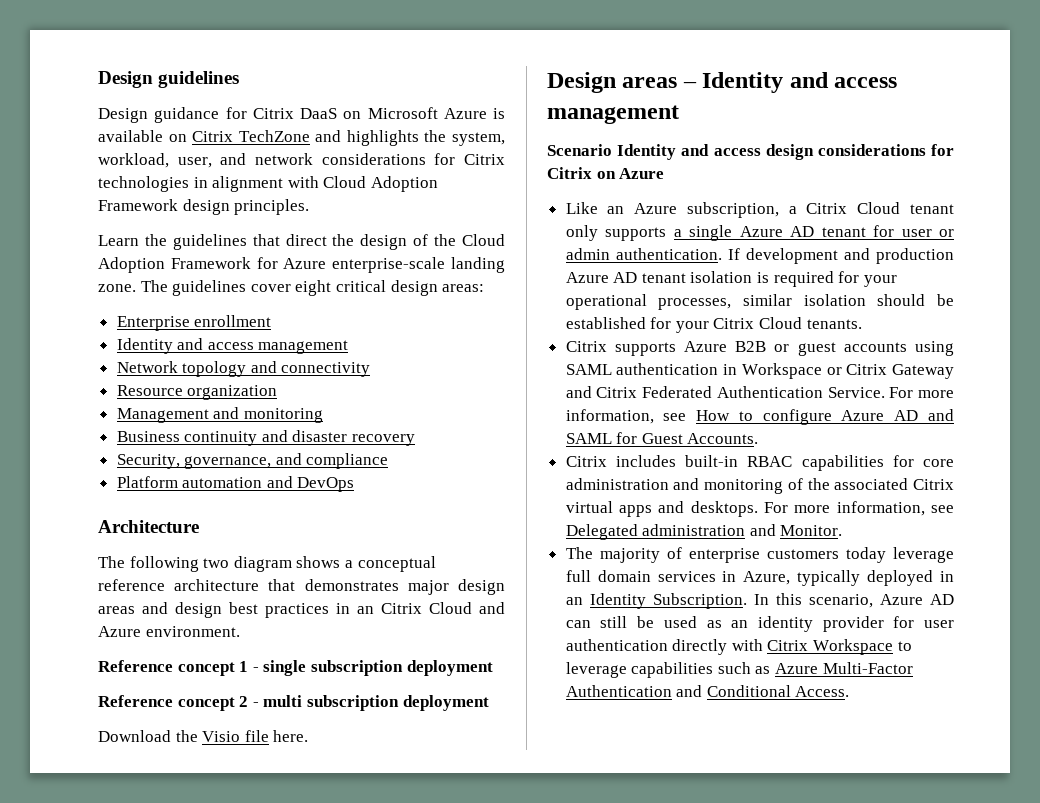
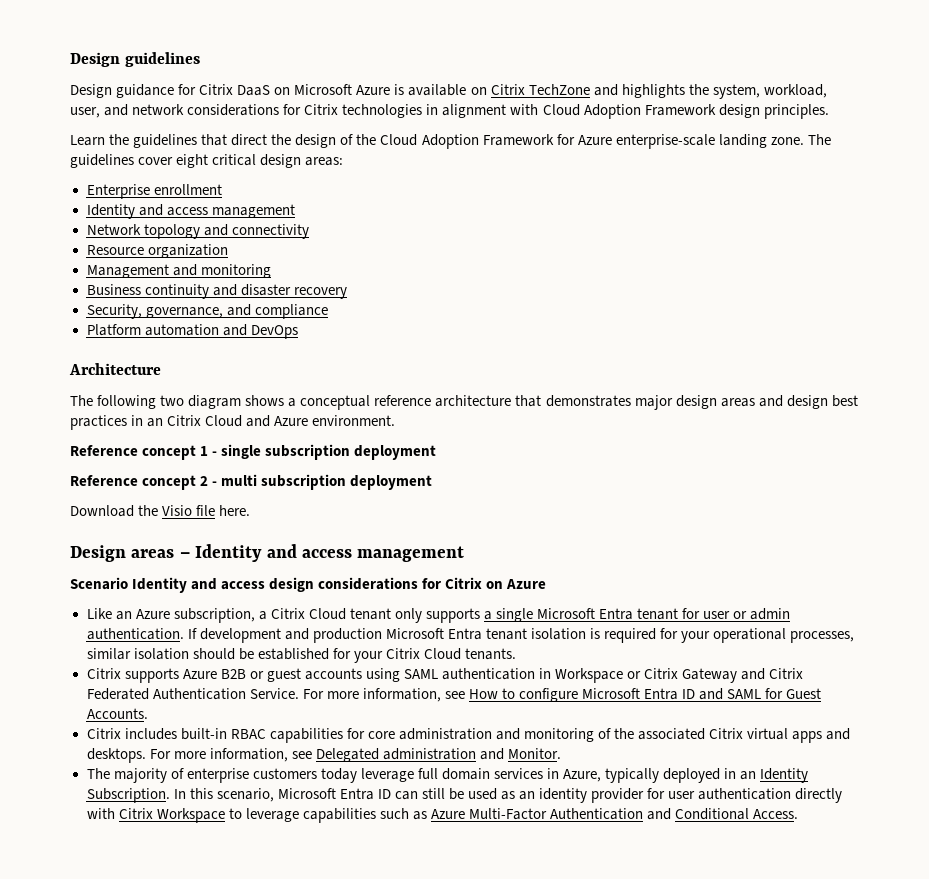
[739,226,815,237] Azure AD -> [537,608,634,620] Microsoft Entra
[565,272,638,283] Azure AD -> [385,628,482,640] Microsoft Entra
[841,410,919,421] Azure AD -> [582,688,696,700] Microsoft Entra ID
[879,594,954,605] Azure AD -> [277,788,391,800] Microsoft Entra ID

